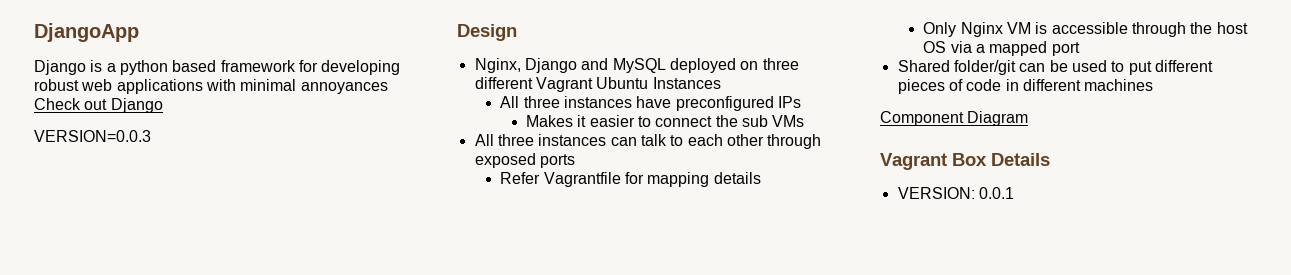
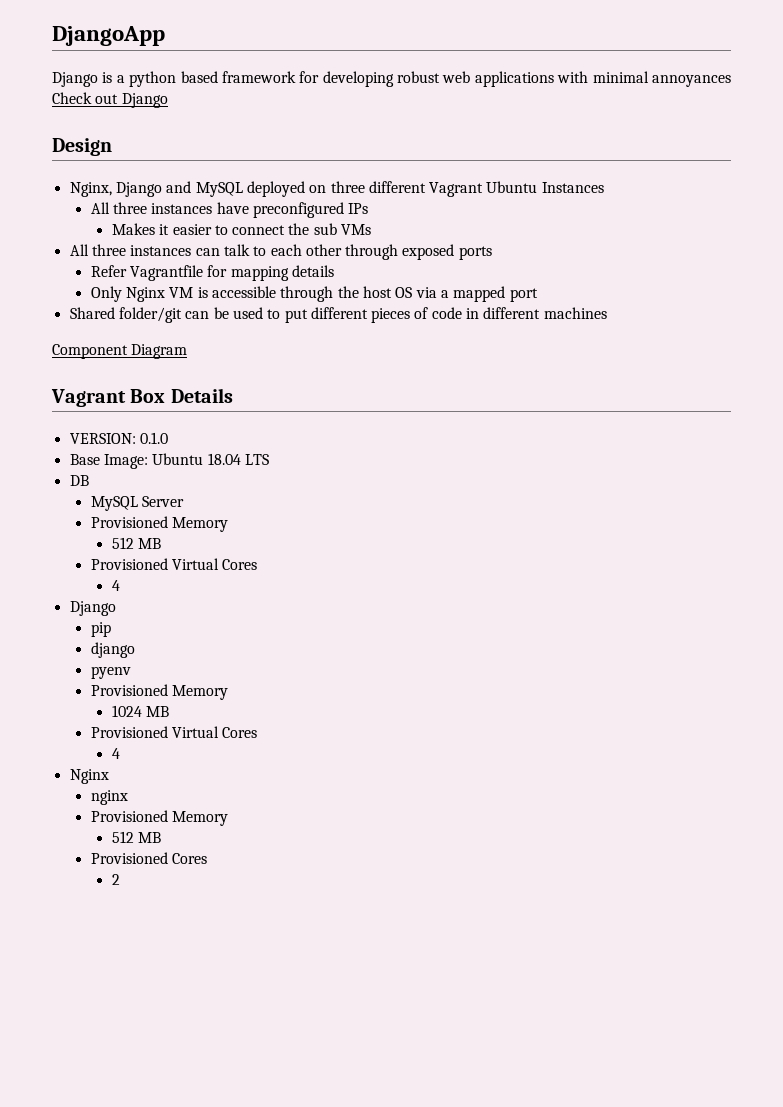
[34,130,151,142] // VERSION=0.0.3 -> (168, 100) none
[978,187,1014,199] 0.0.1 -> [139,432,168,444] [69,453,269,469] [69,475,89,486] [90,496,185,511] [90,516,229,532] [111,537,162,549] [90,558,258,570] [111,580,120,591] [69,601,116,616] [90,622,111,637] [90,642,135,658] [90,666,131,679] [90,684,229,700] [111,705,170,717] [90,726,258,738] [111,748,120,759] [69,769,109,784] [90,790,128,805] [90,810,229,826] [111,831,162,843] [90,852,208,864] [111,874,120,885] 0.1.0 // Base Image: Ubuntu 18.04 LTS // DB // MySQL Server // Provisioned Memory // 512 MB // Provisioned Virtual Cores // 4 // Django // pip // django // pyenv // Provisioned Memory // 1024 MB // Provisioned Virtual Cores // 4 // Nginx // nginx // Provisioned Memory // 512 MB // Provisioned Cores // 2

